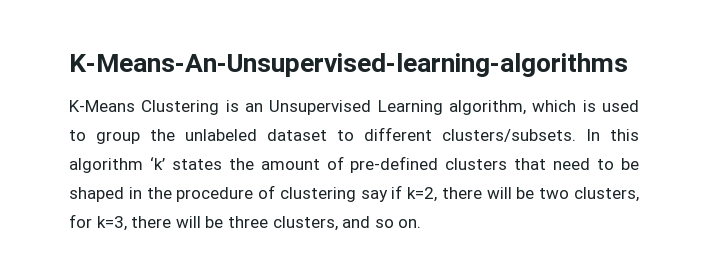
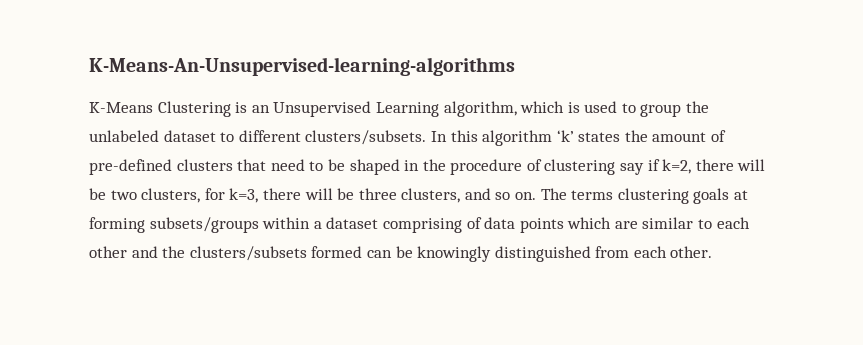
(422, 223) none -> [540,188,749,204] [89,217,750,233] [89,246,713,262] The terms clustering goals at forming subsets/groups within a dataset comprising of data points which are similar to each other and the clusters/subsets formed can be knowingly distinguished from each other.

